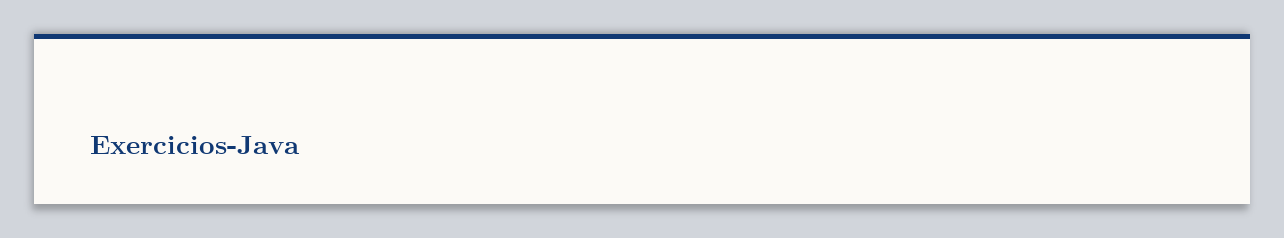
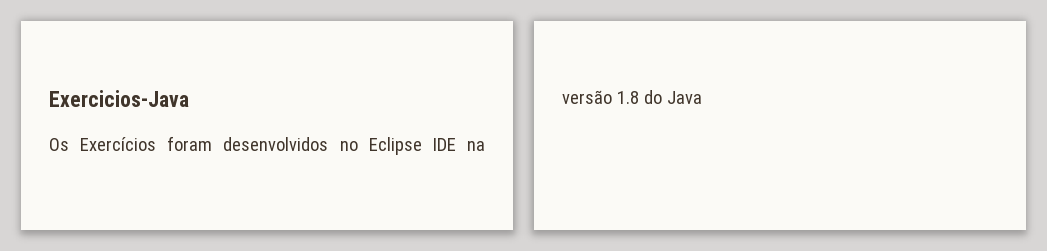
(300, 145) none -> [49,136,485,155] [562,90,702,104] // Os Exercícios foram desenvolvidos no Eclipse IDE na versão 1.8 do Java

